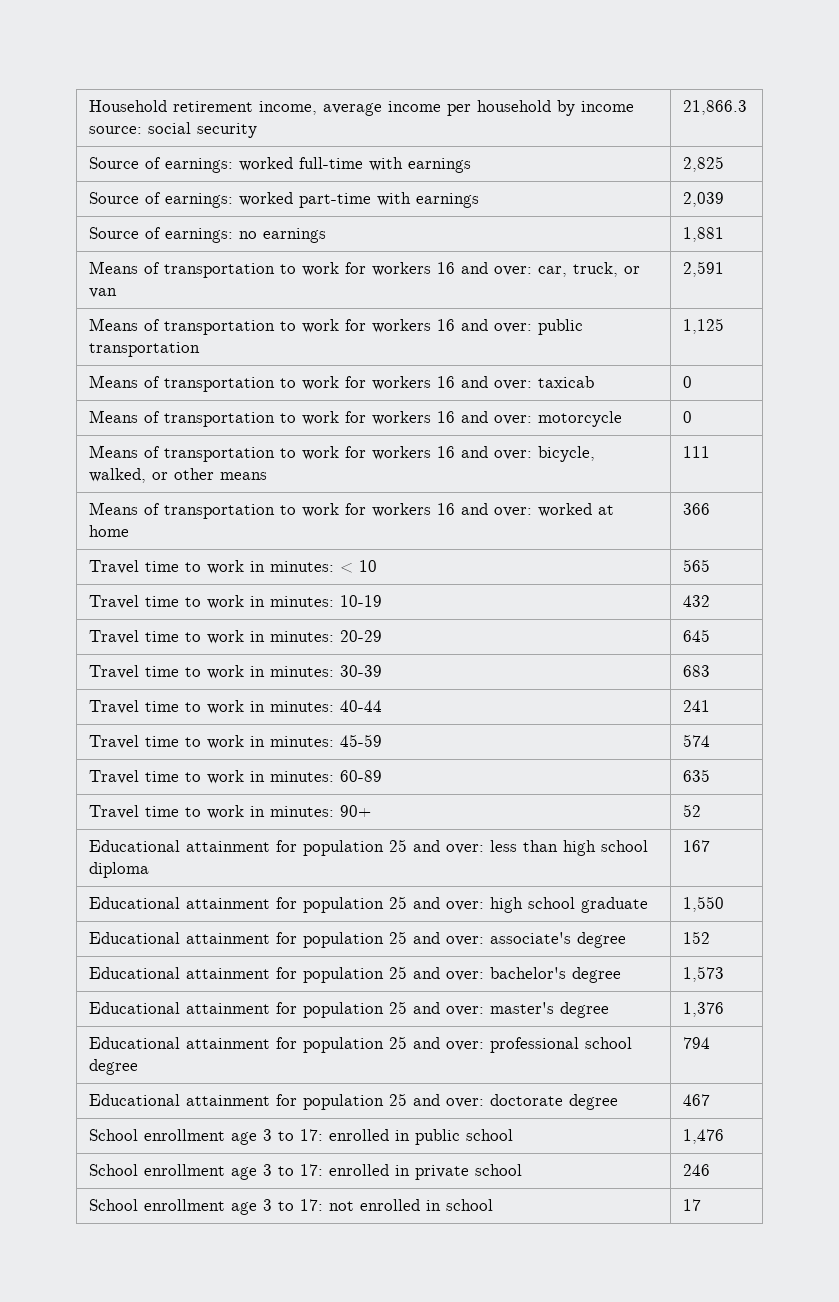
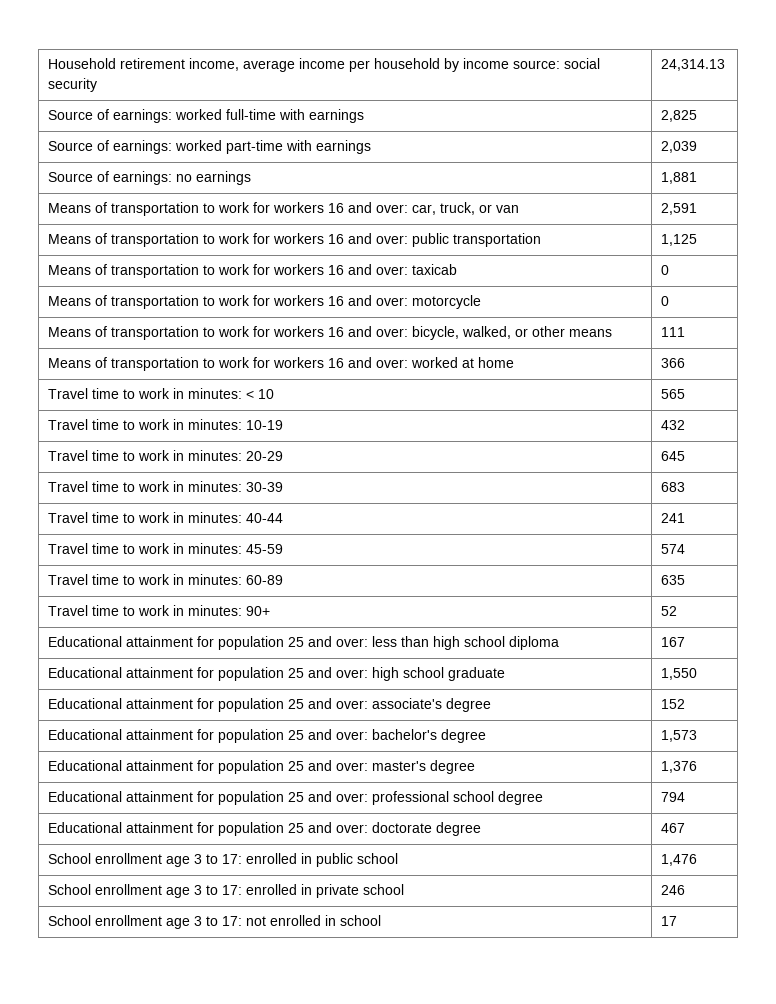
[683,100,748,115] 21,866.3 -> [661,59,726,71] 24,314.13

